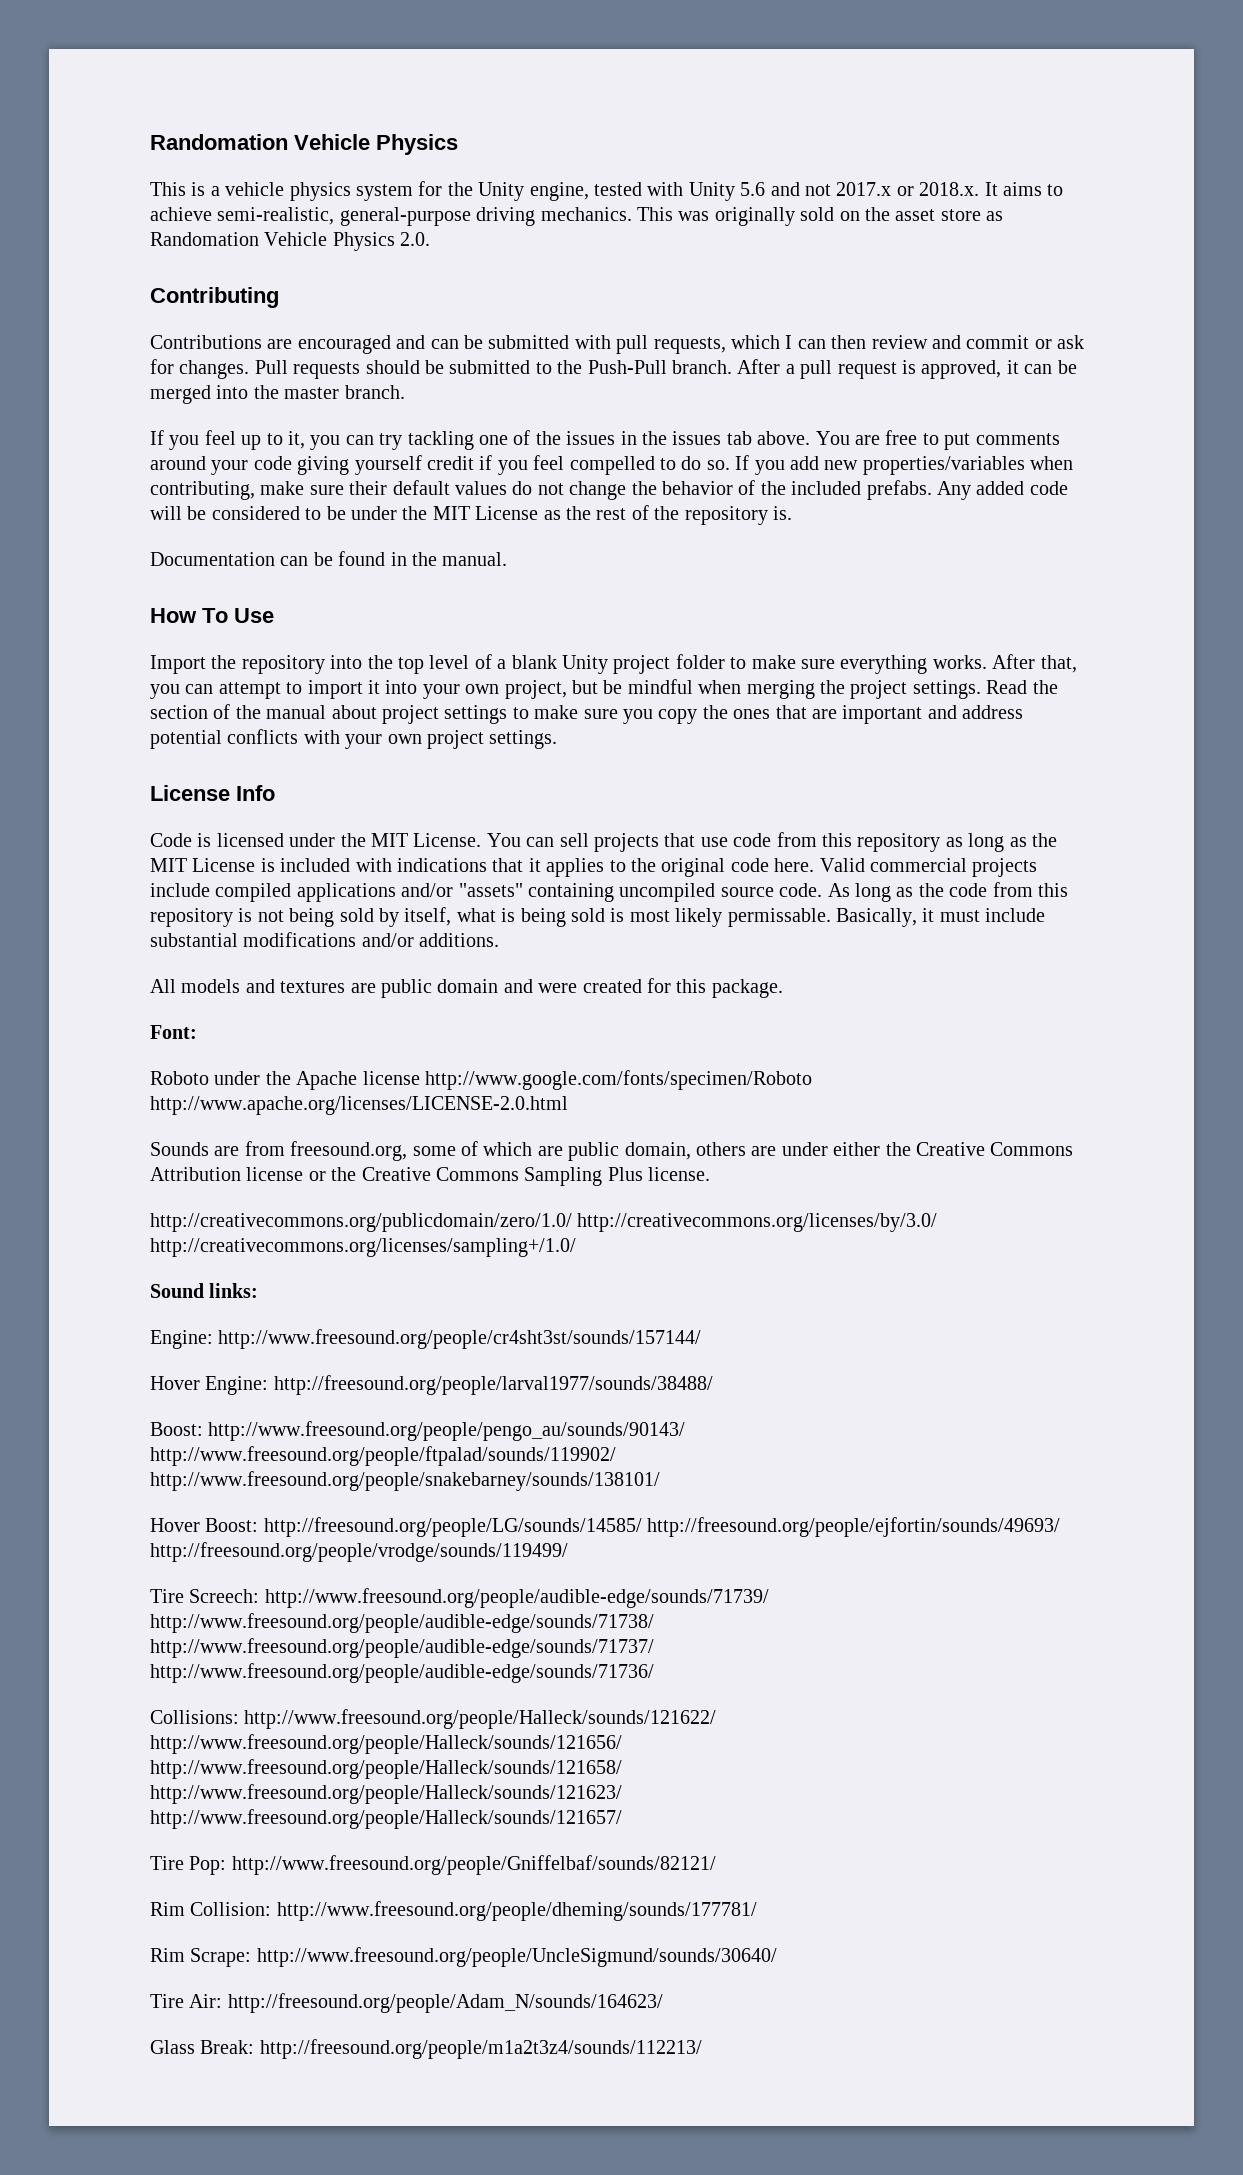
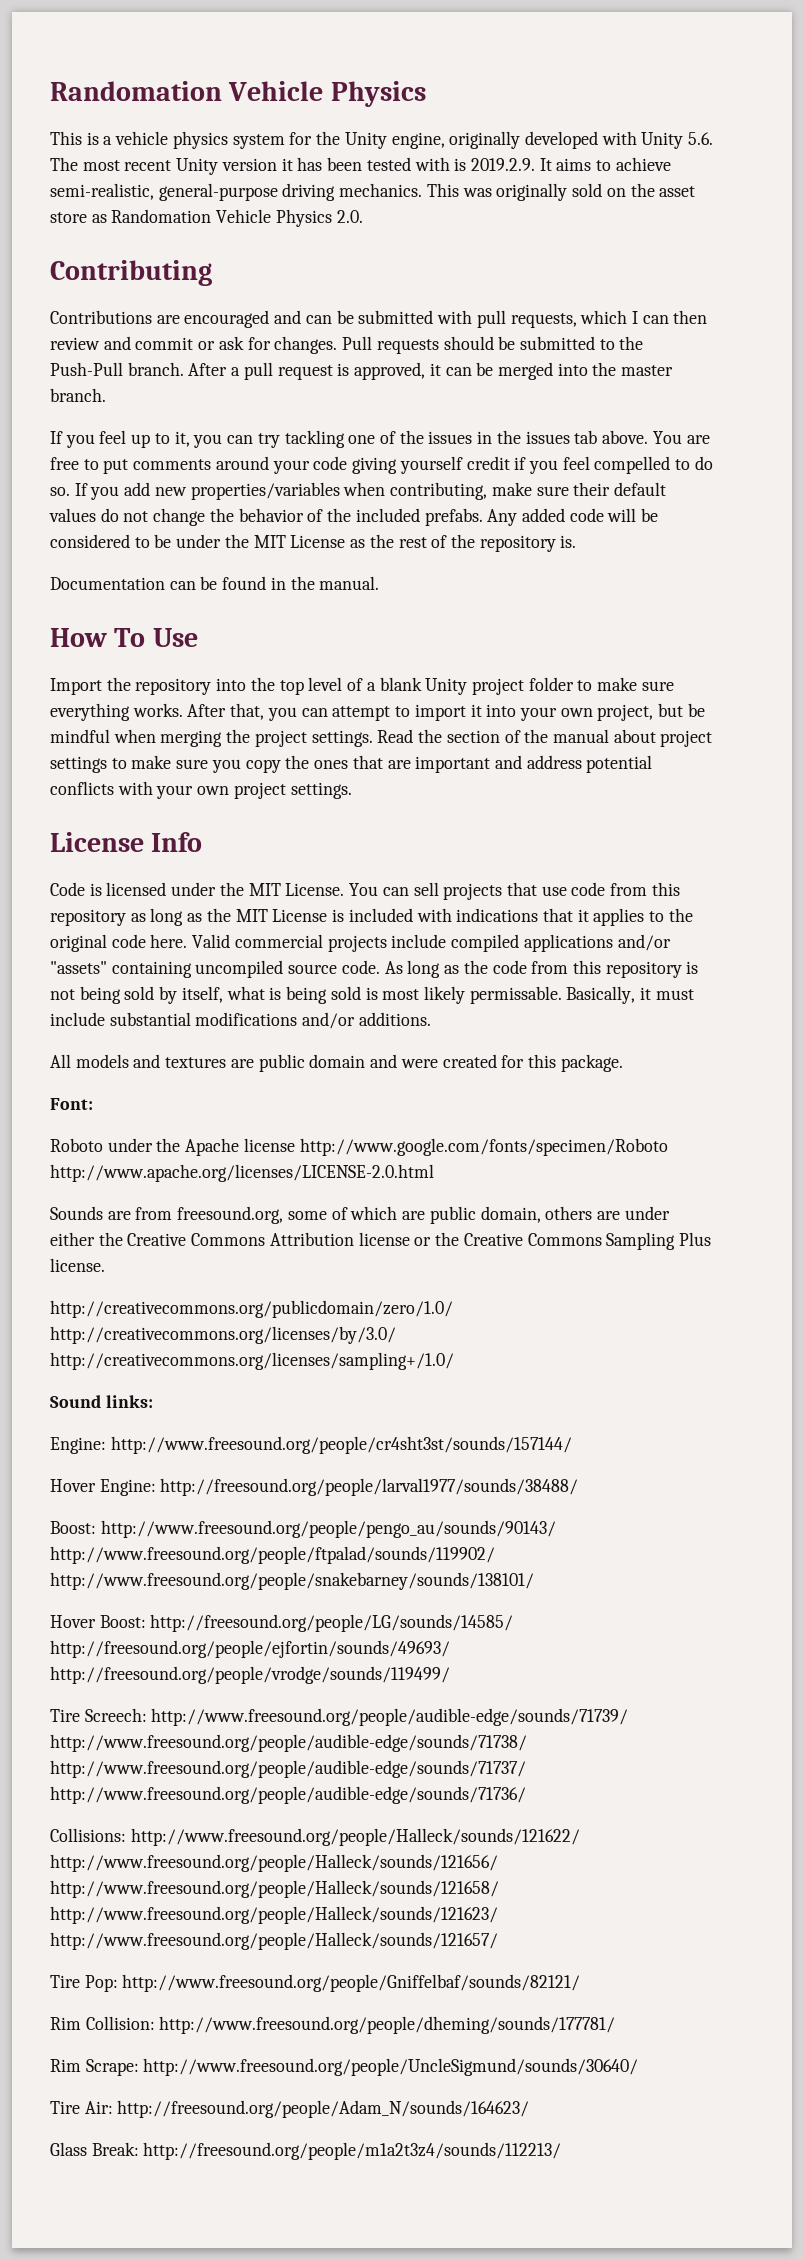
[593,182,980,201] tested with Unity 5.6 and not 2017.x or 2018.x. -> [449,131,714,149] [50,157,535,175] originally developed with Unity 5.6. The most recent Unity version it has been tested with is 2019.2.9.

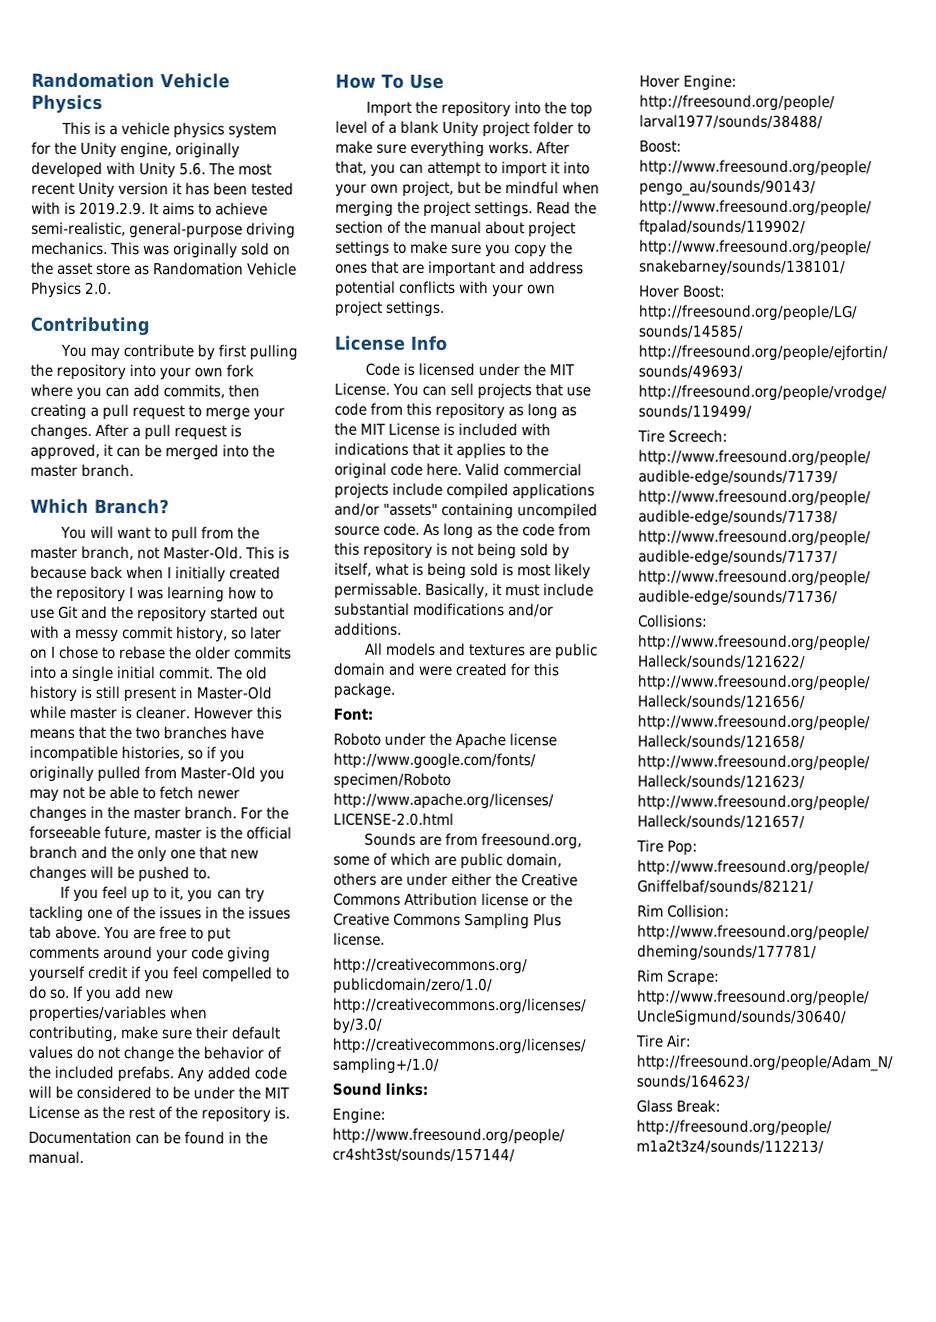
[50,310,708,328] [50,336,644,354] [50,362,184,376] Contributions are encouraged and can be submitted with pull requests, which I can then review and commit or ask for changes. Pull requests should be submitted to the Push-Pull branch. -> [60,344,299,361] [30,363,255,381] [30,383,261,400] [30,403,286,421] [30,423,92,440] You may contribute by first pulling the repository into your own fork where you can add commits, then creating a pull request to merge your changes.
(106, 395) none -> [30,498,169,515] [60,525,261,543] [30,545,291,561] [30,565,282,583] [30,585,275,603] [30,605,286,623] [30,625,283,643] [30,645,293,660] [29,665,268,683] [29,685,273,703] [29,705,283,720] [29,725,265,740] [29,745,246,763] [29,765,286,783] [29,785,241,802] [29,805,290,822] [29,825,293,841] [29,845,260,863] [29,865,212,883] // Which Branch? // You will want to pull from the master branch, not Master-Old. This is because back when I initially created the repository I was learning how to use Git and the repository started out with a messy commit history, so later on I chose to rebase the older commits into a single initial commit. The old history is still present in Master-Old while master is cleaner. However this means that the two branches have incompatible histories, so if you originally pulled from Master-Old you may not be able to fetch newer changes in the master branch. For the forseeable future, master is the official branch and the only one that new changes will be pushed to.

